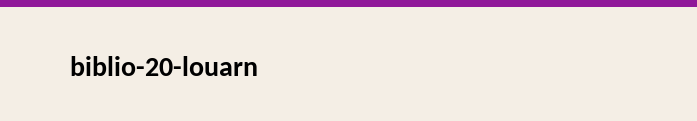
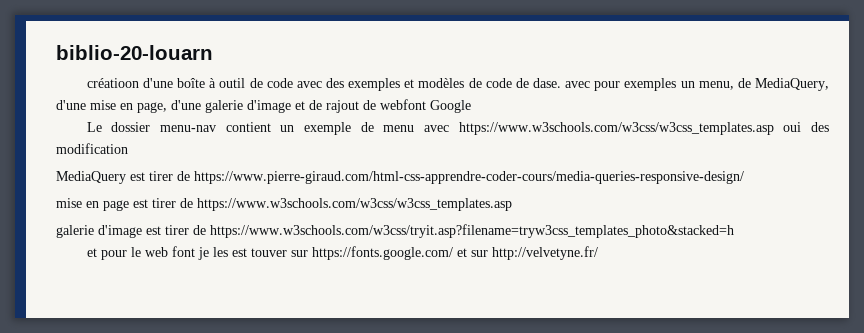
(258, 66) none -> [86,78,830,91] [56,99,471,113] [86,122,830,135] [56,143,128,154] [56,171,744,184] [56,198,512,211] [56,224,734,238] [86,246,598,260] // créatioon d'une boîte à outil de code avec des exemples et modèles de code de dase. avec pour exemples un menu, de MediaQuery, d'une mise en page, d'une galerie d'image et de rajout de webfont Google // Le dossier menu-nav contient un exemple de menu avec https://www.w3schools.com/w3css/w3css_templates.asp oui des modification // MediaQuery est tirer de https://www.pierre-giraud.com/html-css-apprendre-coder-cours/media-queries-responsive-design/ // mise en page est tirer de https://www.w3schools.com/w3css/w3css_templates.asp // galerie d'image est tirer de https://www.w3schools.com/w3css/tryit.asp?filename=tryw3css_templates_photo&stacked=h // et pour le web font je les est touver sur https://fonts.google.com/ et sur http://velvetyne.fr/

